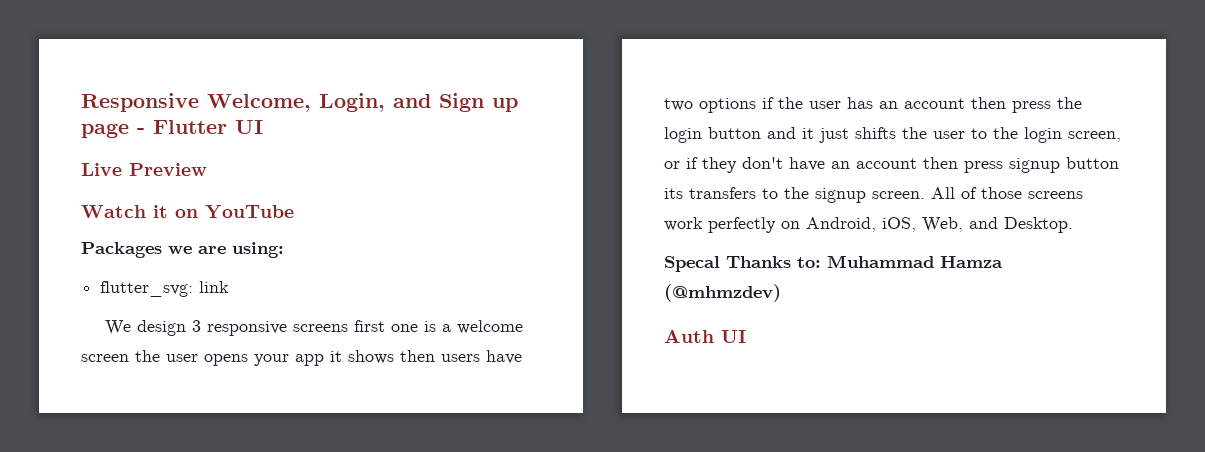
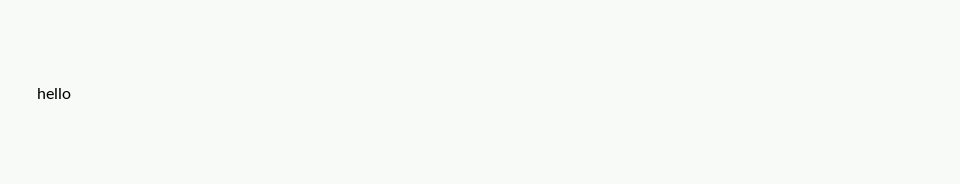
[81,93,518,112] [81,120,263,138] [81,163,207,176] [81,205,294,219] [81,242,284,258] [100,281,230,297] [104,320,523,336] [81,350,522,366] [664,97,1082,113] [664,127,1121,143] [664,157,1119,173] [664,187,1083,203] [664,217,1073,233] [664,255,1003,272] [664,284,781,302] [664,330,746,343] Responsive Welcome, Login, and Sign up page - Flutter UI // Live Preview // Watch it on YouTube // Packages we are using: // flutter_svg: link // We design 3 responsive screens first one is a welcome screen the user opens your app it shows then users have two options if the user has an account then press the login button and it just shifts the user to the login screen, or if they don't have an account then press signup button its transfers to the signup screen. All of those screens work perfectly on Android, iOS, Web, and Desktop. // Specal Thanks to: Muhammad Hamza (@mhmzdev) // Auth UI -> [37,88,71,99] hello

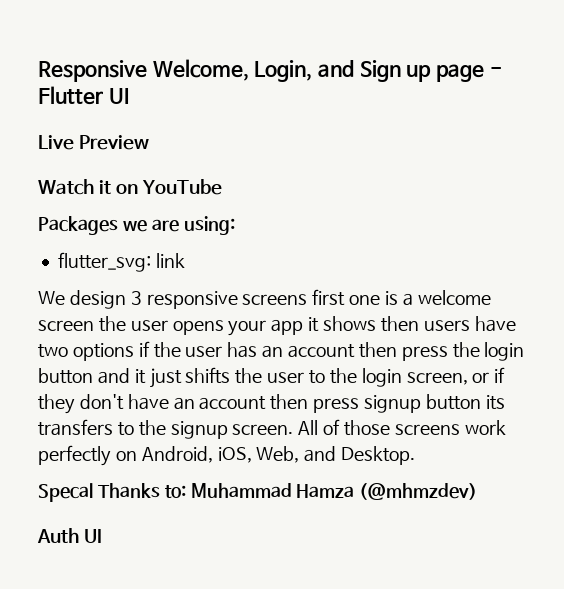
[37,88,71,99] hello -> [38,59,502,82] [38,86,129,105] [38,135,150,150] [38,179,223,195] [38,216,235,235] [57,252,185,272] [38,289,491,309] [38,316,516,336] [38,341,525,361] [38,367,506,388] [38,394,505,414] [38,419,506,439] [38,445,416,466] [38,483,478,502] [37,528,103,543] Responsive Welcome, Login, and Sign up page - Flutter UI // Live Preview // Watch it on YouTube // Packages we are using: // flutter_svg: link // We design 3 responsive screens first one is a welcome screen the user opens your app it shows then users have two options if the user has an account then press the login button and it just shifts the user to the login screen, or if they don't have an account then press signup button its transfers to the signup screen. All of those screens work perfectly on Android, iOS, Web, and Desktop. // Specal Thanks to: Muhammad Hamza (@mhmzdev) // Auth UI

